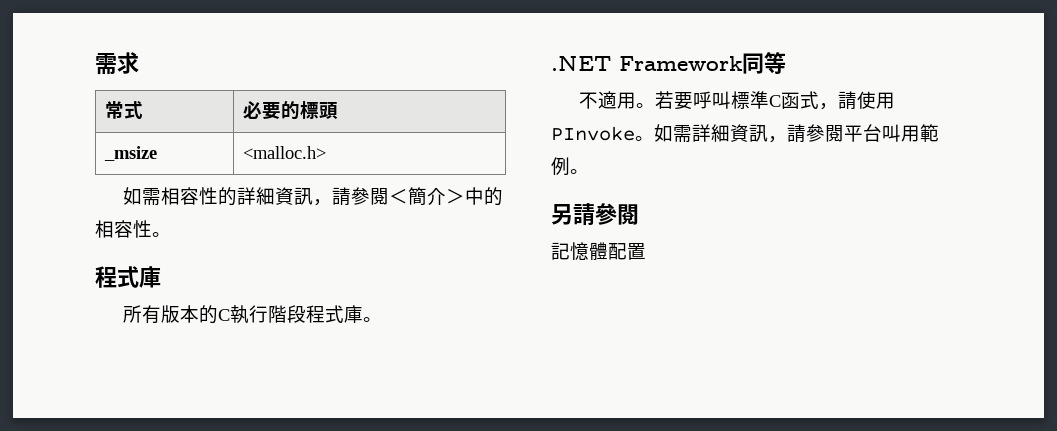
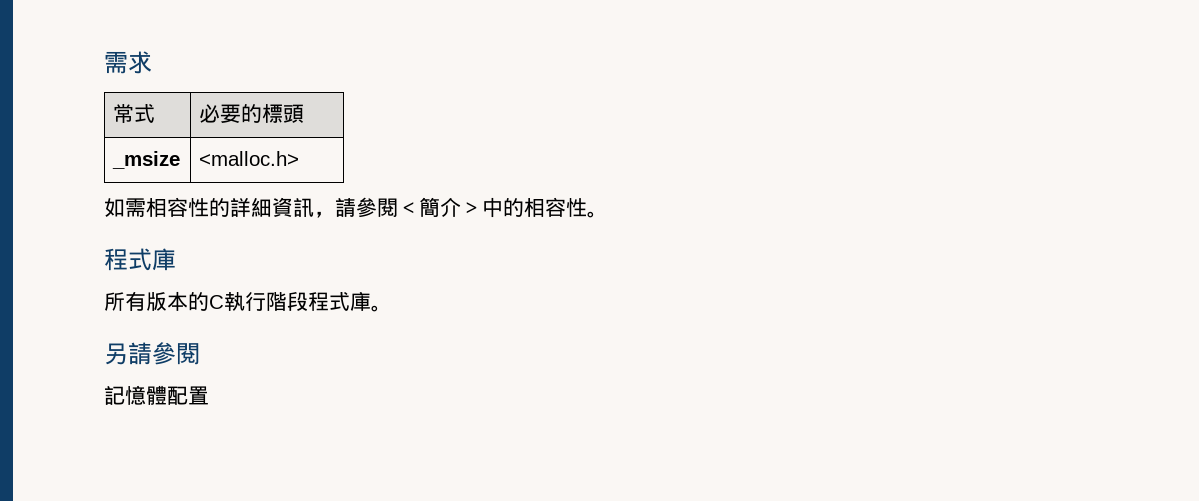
[551,52,786,74] [579,91,896,110] [551,124,939,143] [551,157,589,176] // .NET Framework同等 // 不適用。若要呼叫標準C函式，請使用PInvoke。如需詳細資訊，請參閱平台叫用範例。 -> (392, 308) none

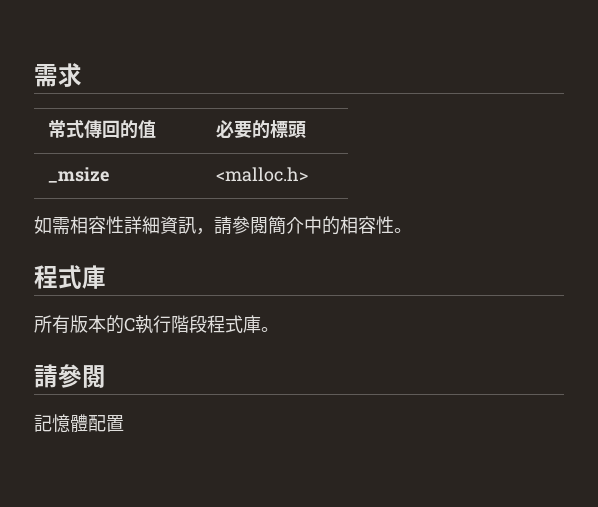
(156, 113) none -> [84,120,157,139] 傳回的值
[209,198,230,217] 的 -> (124, 225) none
[398,197,482,217] ＜簡介＞ -> [268,216,304,235] 簡介
[104,343,128,365] 另 -> (279, 329) none

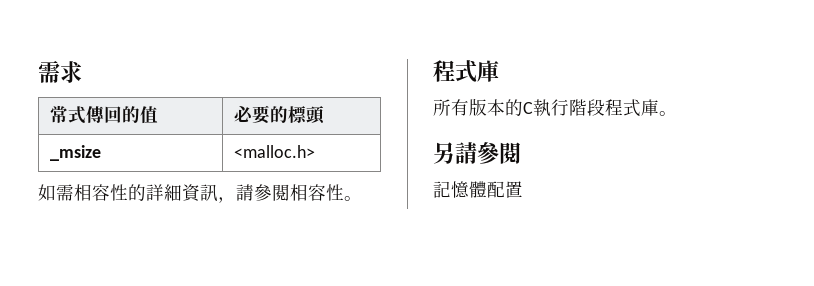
(124, 225) none -> [128,184,146,201] 的
[268,216,340,235] 簡介中的 -> (290, 192) none
(279, 329) none -> [433,142,455,164] 另

